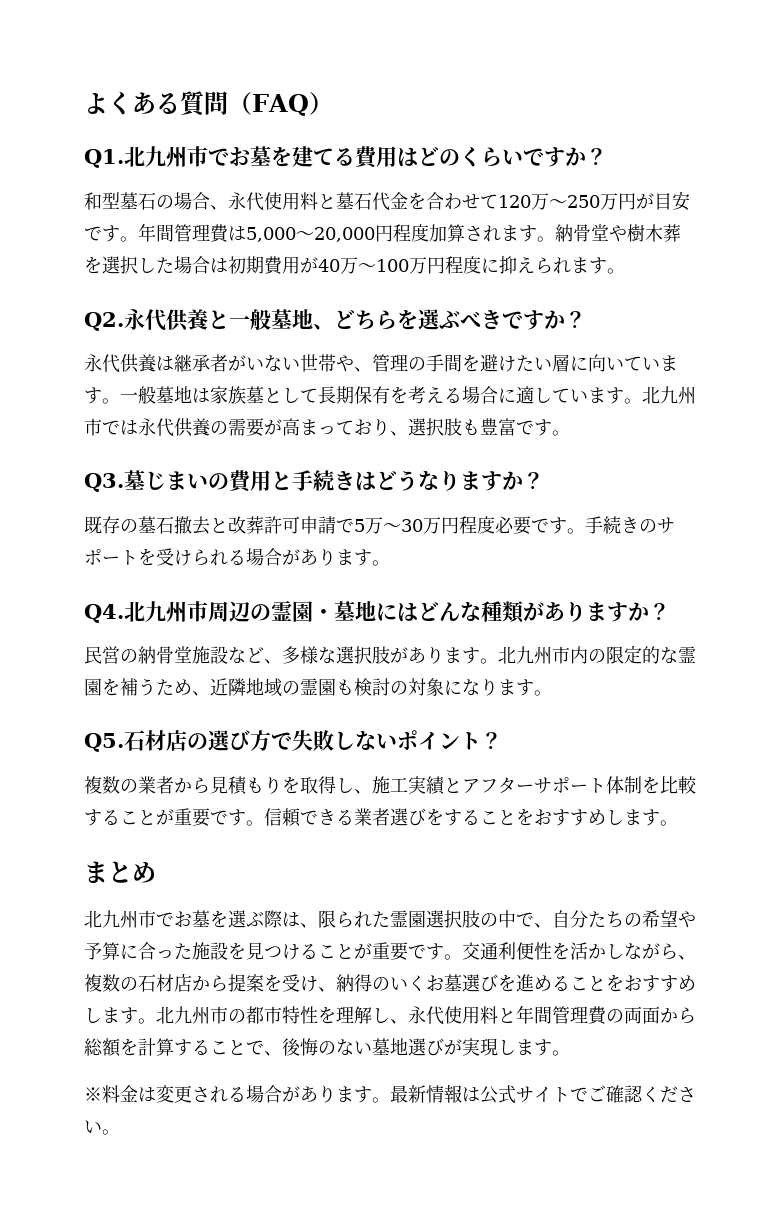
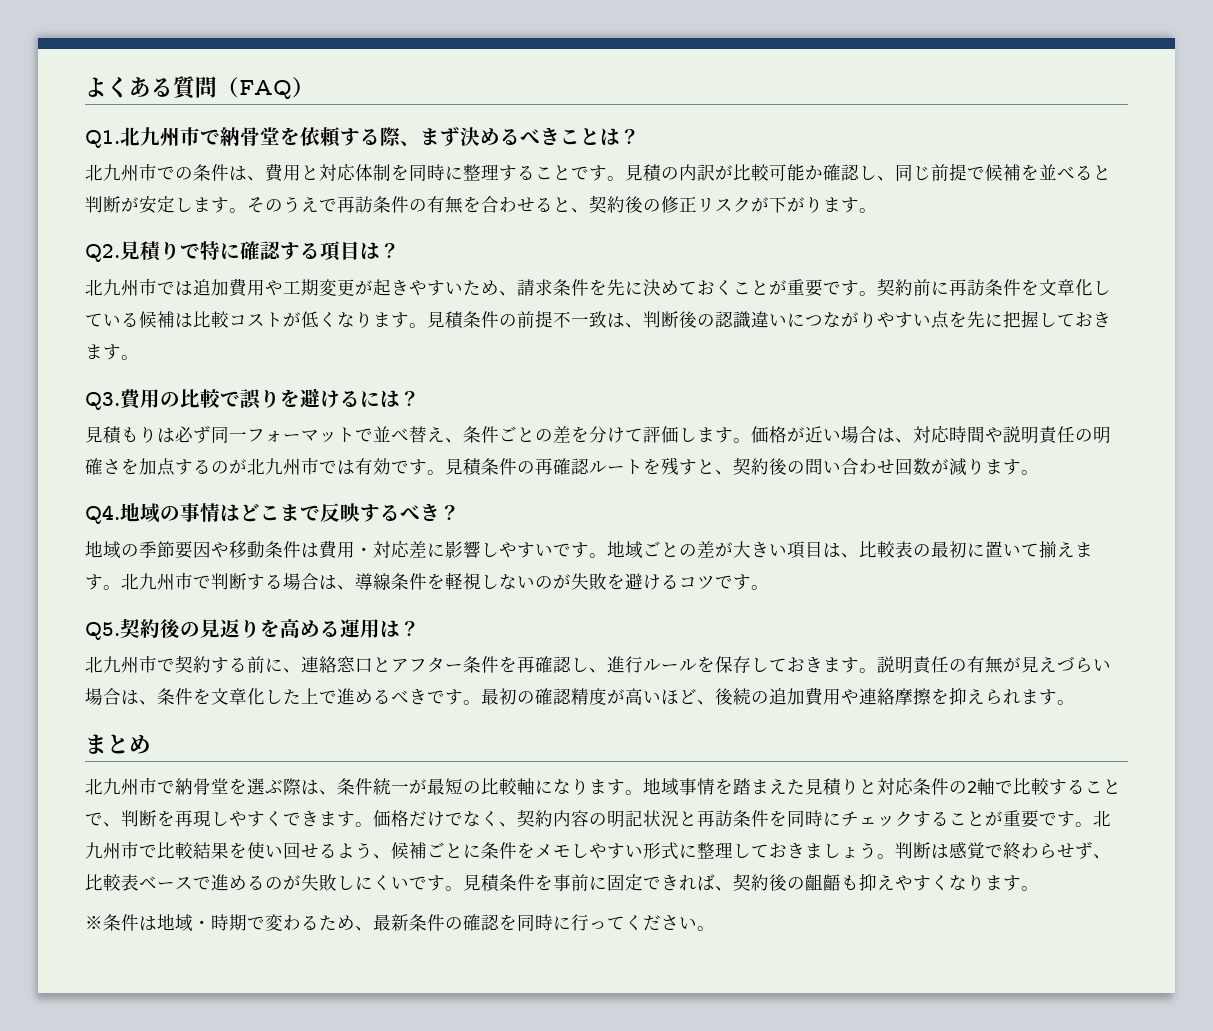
[229,146,607,169] [84,191,690,211] [84,223,681,243] [84,256,625,275] [84,308,586,332] [84,354,678,373] [84,386,696,404] [84,418,570,437] [84,470,544,493] [84,516,675,535] [84,548,390,566] [84,600,670,623] [84,645,696,664] [84,678,552,697] [84,730,502,752] [84,776,697,795] [84,808,624,827] お墓を建てる費用はどのくらいですか？ // 和型墓石の場合、永代使用料と墓石代金を合わせて120万〜250万円が目安です。年間管理費は5,000〜20,000円程度加算されます。納骨堂や樹木葬を選択した場合は初期費用が40万〜100万円程度に抑えられます。 // Q2.永代供養と一般墓地、どちらを選ぶべきですか？ // 永代供養は継承者がいない世帯や、管理の手間を避けたい層に向いています。一般墓地は家族墓として長期保有を考える場合に適しています。北九州市では永代供養の需要が高まっており、選択肢も豊富です。 // Q3.墓じまいの費用と手続きはどうなりますか？ // 既存の墓石撤去と改葬許可申請で5万〜30万円程度必要です。手続きのサポートを受けられる場合があります。 // Q4.北九州市周辺の霊園・墓地にはどんな種類がありますか？ // 民営の納骨堂施設など、多様な選択肢があります。北九州市内の限定的な霊園を補うため、近隣地域の霊園も検討の対象になります。 // Q5.石材店の選び方で失敗しないポイント？ // 複数の業者から見積もりを取得し、施工実績とアフターサポート体制を比較することが重要です。信頼できる業者選びをすることをおすすめし -> [220,126,640,147] [85,163,1111,182] [85,195,877,214] [85,241,400,262] [85,278,1111,297] [85,310,1111,329] [85,344,139,360] [85,388,420,410] [85,425,1111,444] [85,457,1039,476] [85,503,460,524] [85,540,1093,559] [85,572,769,590] [85,618,420,640] [85,655,1111,674] [85,687,1021,706] 納骨堂を依頼する際、まず決めるべきことは？ // 北九州市での条件は、費用と対応体制を同時に整理することです。見積の内訳が比較可能か確認し、同じ前提で候補を並べると判断が安定します。そのうえで再訪条件の有無を合わせると、契約後の修正リスクが下がります。 // Q2.見積りで特に確認する項目は？ // 北九州市では追加費用や工期変更が起きやすいため、請求条件を先に決めておくことが重要です。契約前に再訪条件を文章化している候補は比較コストが低くなります。見積条件の前提不一致は、判断後の認識違いにつながりやすい点を先に把握しておきます。 // Q3.費用の比較で誤りを避けるには？ // 見積もりは必ず同一フォーマットで並べ替え、条件ごとの差を分けて評価します。価格が近い場合は、対応時間や説明責任の明確さを加点するのが北九州市では有効です。見積条件の再確認ルートを残すと、契約後の問い合わせ回数が減ります。 // Q4.地域の事情はどこまで反映するべき？ // 地域の季節要因や移動条件は費用・対応差に影響しやすいです。地域ごとの差が大きい項目は、比較表の最初に置いて揃えます。北九州市で判断する場合は、導線条件を軽視しないのが失敗を避けるコツです。 // Q5.契約後の見返りを高める運用は？ // 北九州市で契約する前に、連絡窓口とアフター条件を再確認し、進行ルールを保存しておきます。説明責任の有無が見えづらい場合は、条件を文章化した上で進めるべきです。最初の確認精度が高いほど、後続の追加費用や連絡摩擦を抑えられ
[174,910,210,927] お墓 -> [175,778,229,795] 納骨堂
[318,910,696,928] [84,942,696,961] [84,973,696,992] [84,1005,696,1025] [84,1038,570,1057] [84,1084,643,1104] 限られた霊園選択肢の中で、自分たちの希望や予算に合った施設を見つけることが重要です。交通利便性を活かしながら、複数の石材店から提案を受け、納得のいくお墓選びを進めることをおすすめします。北九州市の都市特性を理解し、永代使用料と年間管理費の両面から総額を計算することで、後悔のない墓地選びが実現します。 // ※料金は変更される場合があります。最新情報は公式サイトでご確認 -> [337,777,1121,796] [85,809,1111,828] [85,841,1111,860] [85,873,1039,892] [85,914,625,932] 条件統一が最短の比較軸になります。地域事情を踏まえた見積りと対応条件の2軸で比較することで、判断を再現しやすくできます。価格だけでなく、契約内容の明記状況と再訪条件を同時にチェックすることが重要です。北九州市で比較結果を使い回せるよう、候補ごとに条件をメモしやすい形式に整理しておきましょう。判断は感覚で終わらせず、比較表ベースで進めるのが失敗しにくいです。見積条件を事前に固定できれば、契約後の齟齬も抑えやすくなります。 // ※条件は地域・時期で変わるため、最新条件の確認を同時に行って

